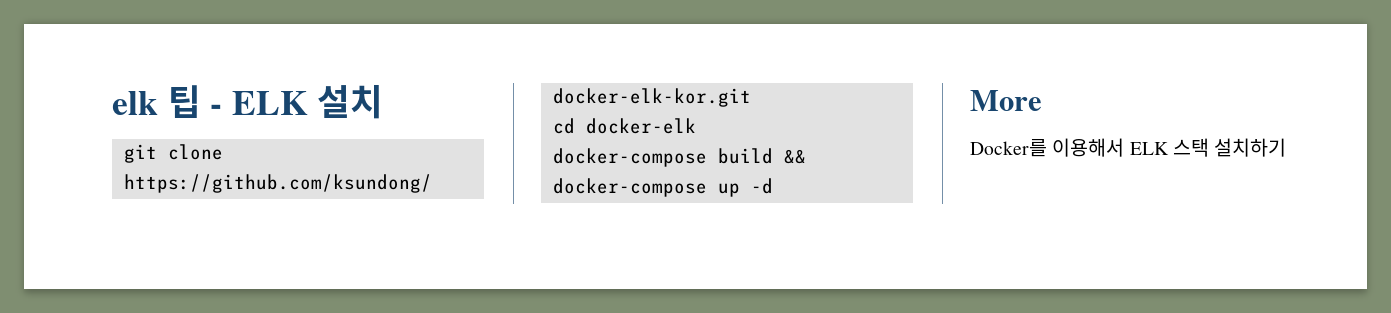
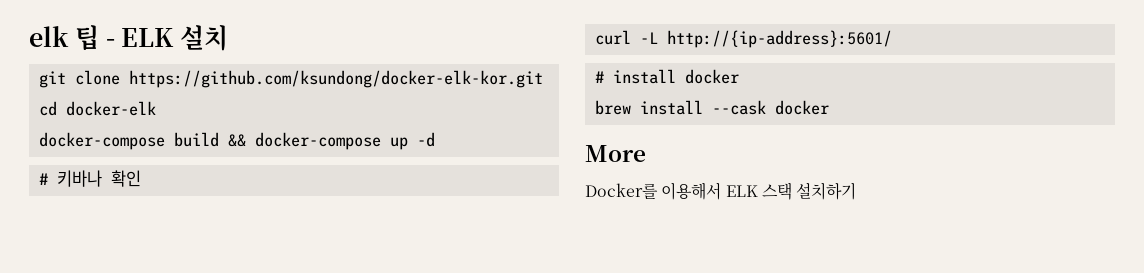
(773, 186) none -> [38,170,141,187] [594,30,892,48] [594,69,739,84] [594,100,829,115] // # 키바나 확인 // curl -L http://{ip-address}:5601/ // # install docker // brew install --cask docker

